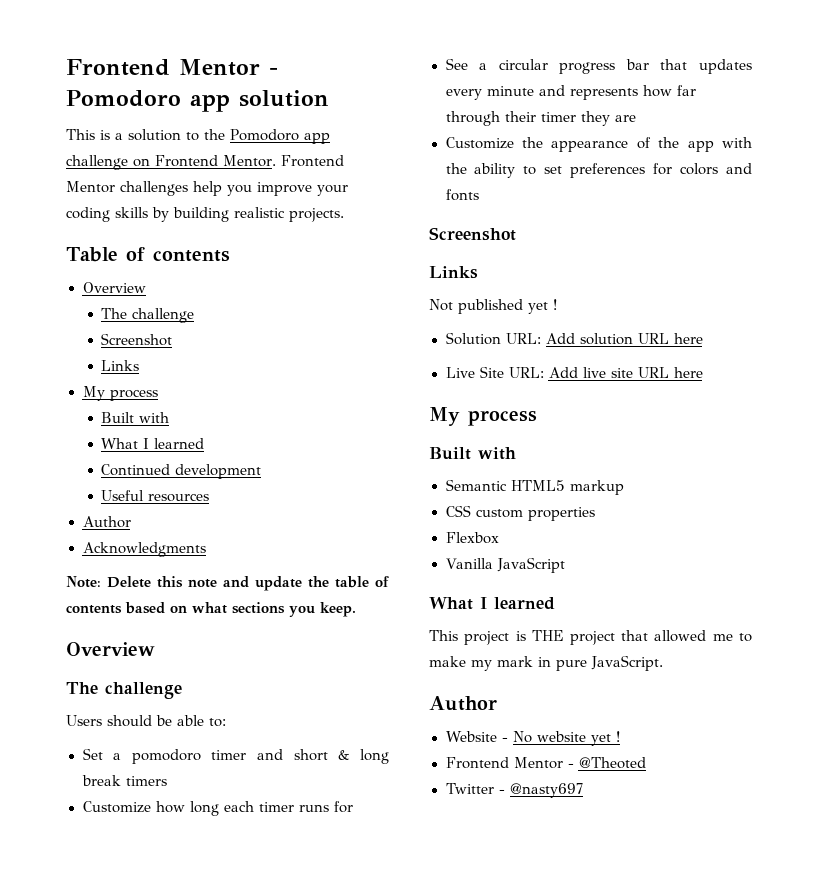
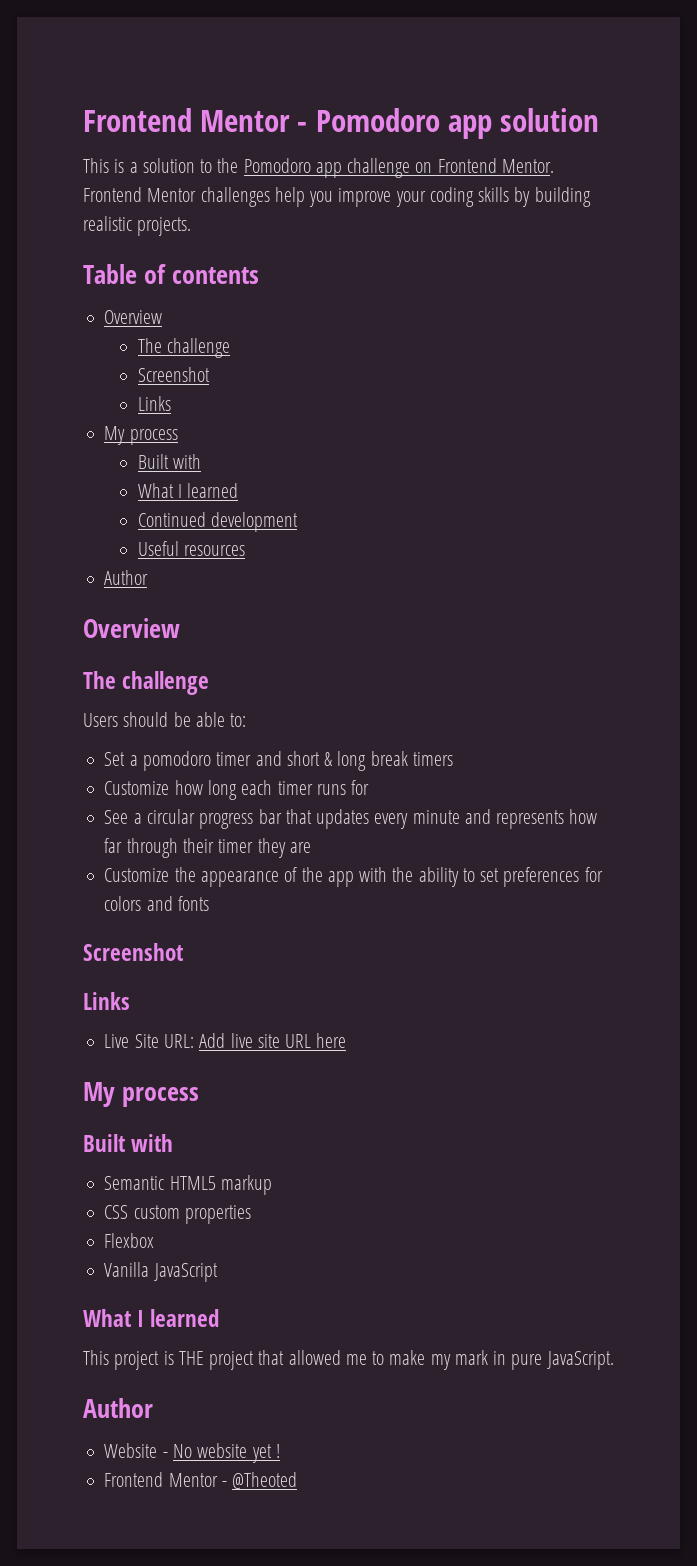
[82,542,206,557] [66,576,389,591] [66,602,356,617] // Acknowledgments // Note: Delete this note and update the table of contents based on what sections you keep. -> (149, 577) none
[429,299,557,314] [445,332,703,345] // Not published yet ! // Solution URL: Add solution URL here -> (130, 1001) none
[445,783,584,798] // Twitter - @nasty697 -> (298, 1480) none

